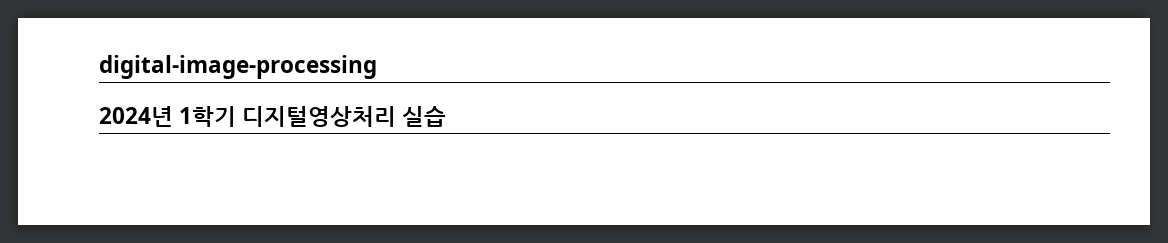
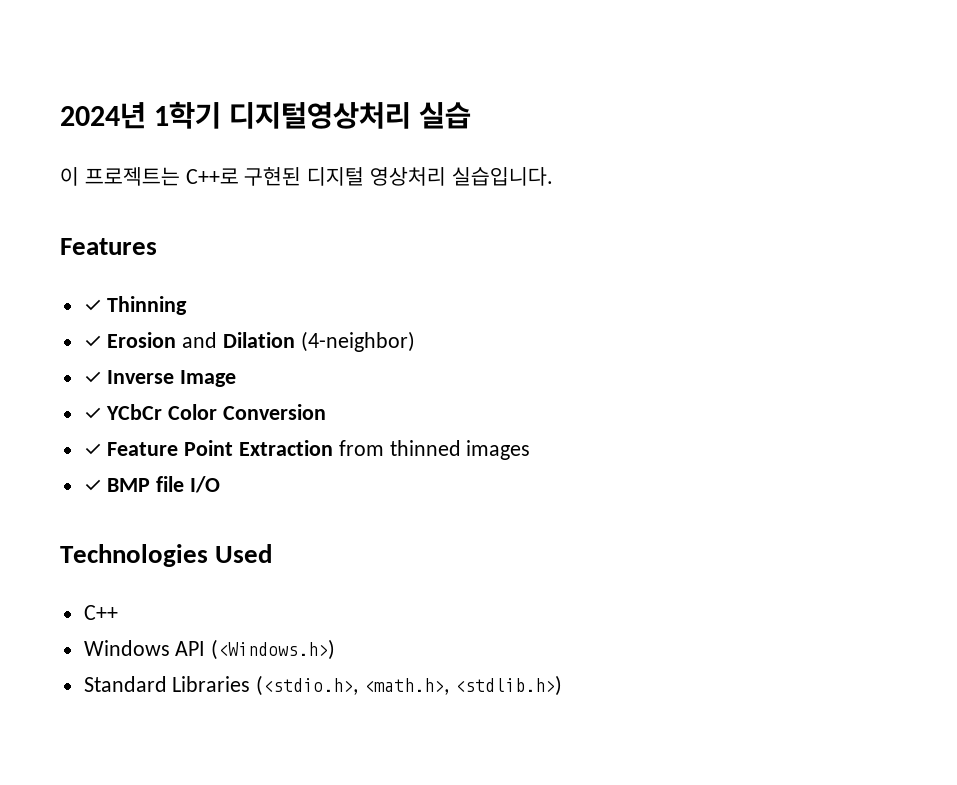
[99,55,377,79] digital-image-processing // -> (60, 115) none
(447, 116) none -> [60,167,553,186] [60,238,157,255] [83,296,188,315] [83,331,415,352] [83,370,237,387] [83,404,327,420] [83,440,531,460] [83,476,221,493] [60,544,273,567] [83,605,118,620] [83,639,336,660] [83,675,562,696] // 이 프로젝트는 C++로 구현된 디지털 영상처리 실습입니다. // Features // ✓ Thinning // ✓ Erosion and Dilation (4-neighbor) // ✓ Inverse Image // ✓ YCbCr Color Conversion // ✓ Feature Point Extraction from thinned images // ✓ BMP file I/O // Technologies Used // C++ // Windows API (<Windows.h>) // Standard Libraries (<stdio.h>, <math.h>, <stdlib.h>)

